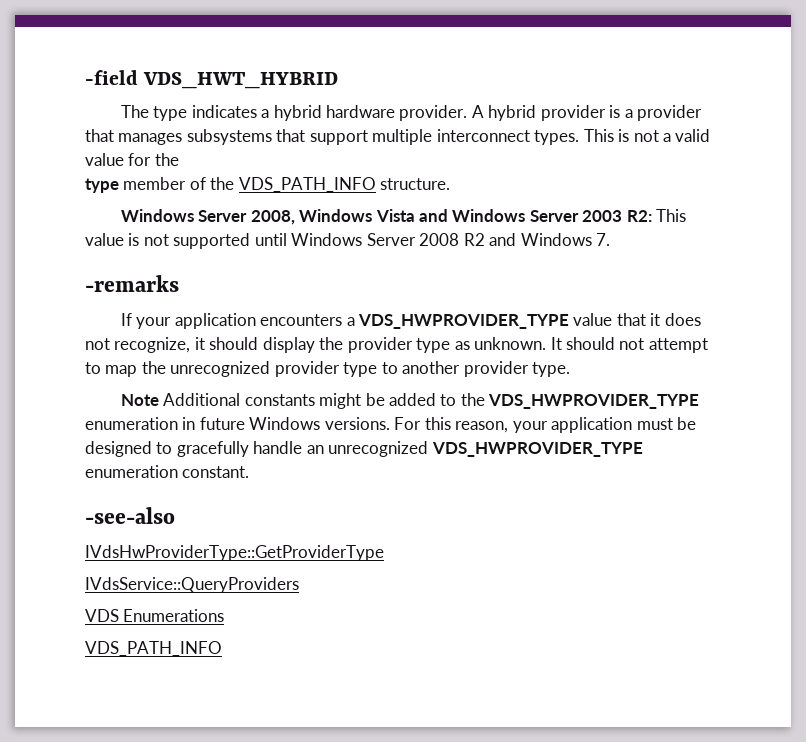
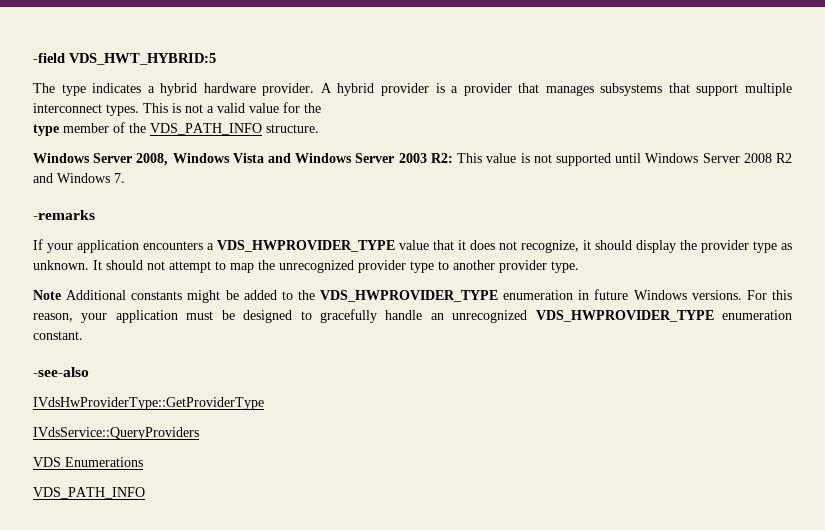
[143,72,339,89] VDS_HWT_HYBRID -> [69,53,216,65] VDS_HWT_HYBRID:5

